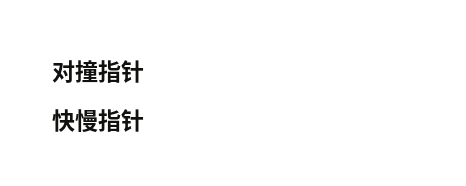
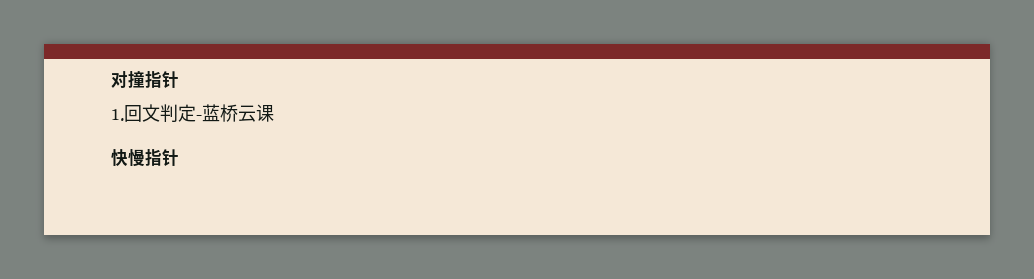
(144, 71) none -> [111,104,274,122] // 1.回文判定-蓝桥云课

